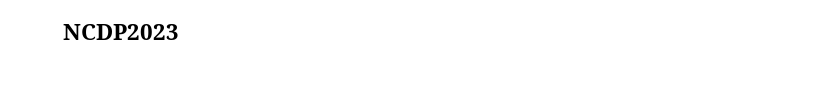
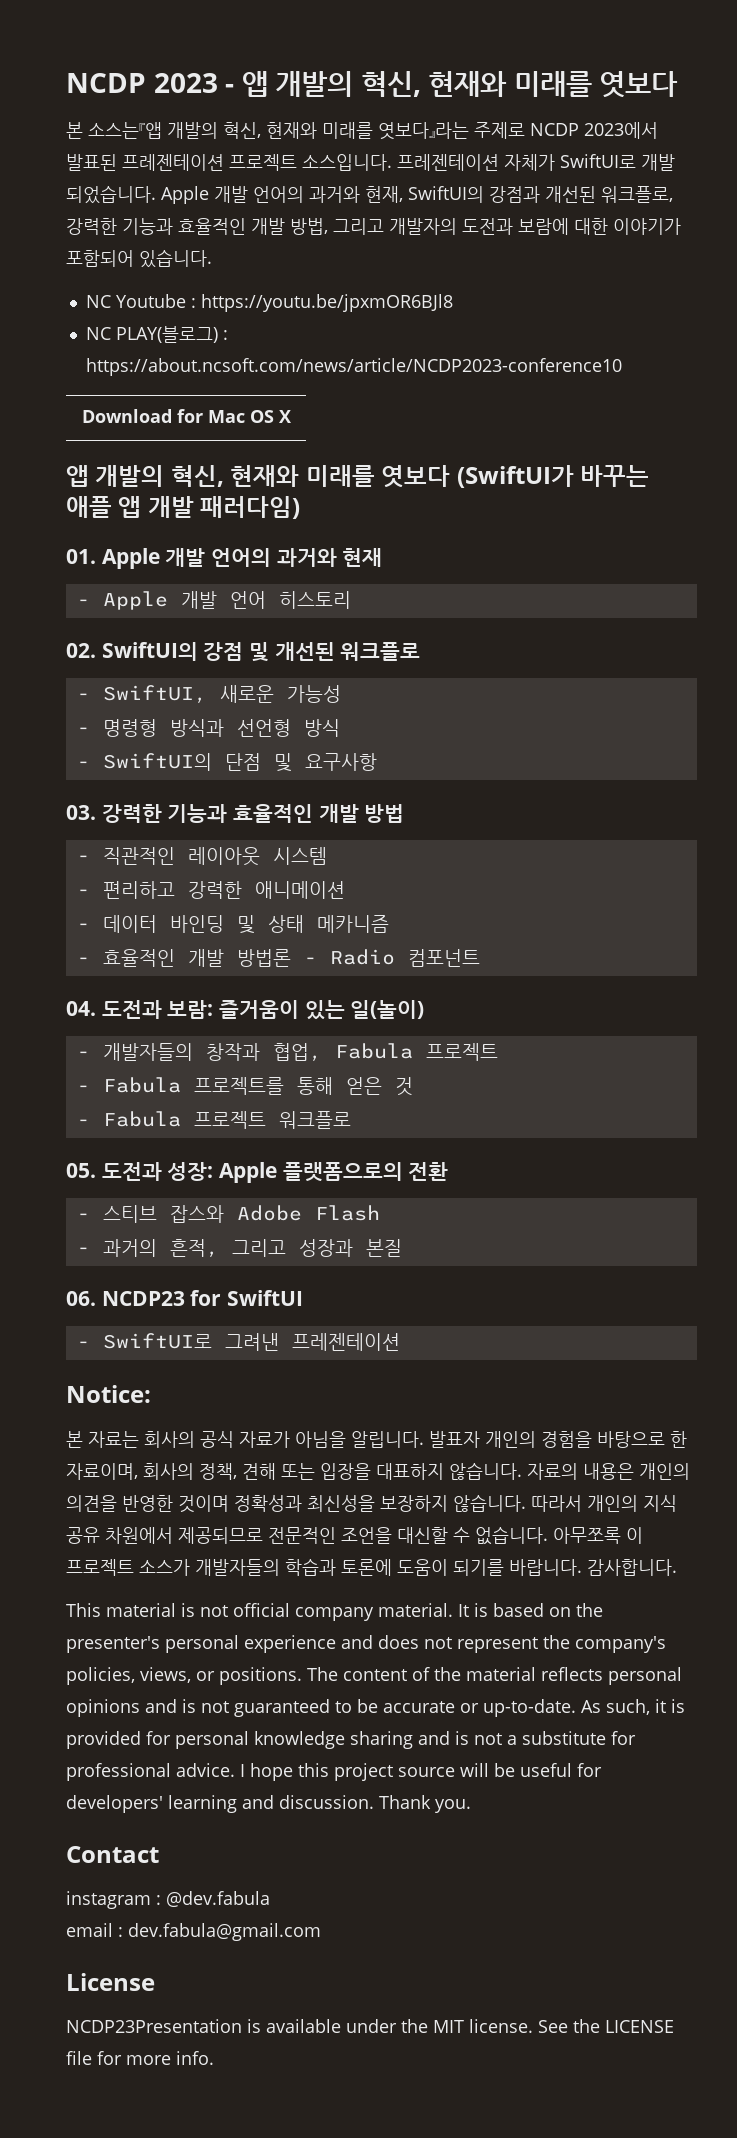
[63,24,179,40] NCDP2023 -> [66,71,679,98] [66,122,658,140] [66,154,675,171] [66,185,673,204] [66,218,681,235] [66,249,212,268] [85,294,453,312] [85,326,228,343] [85,358,622,376] [81,409,291,423] [66,465,650,488] [66,496,301,519] [66,548,383,569] [76,591,351,610] [66,642,421,662] [76,685,341,704] [76,719,340,737] [76,753,377,772] [66,804,405,823] [76,847,327,866] [76,881,345,899] [76,915,389,934] [76,949,480,967] [66,1000,425,1020] [76,1043,498,1062] [76,1077,413,1096] [76,1111,351,1129] [66,1162,449,1183] [76,1205,380,1223] [76,1239,402,1258] [66,1290,304,1306] [76,1333,400,1351] [66,1385,151,1403] [66,1431,687,1448] [66,1462,690,1480] [66,1494,677,1513] [66,1526,643,1545] [66,1558,677,1576] [66,1603,603,1621] [66,1635,667,1653] [66,1667,682,1685] [66,1699,685,1717] [66,1731,636,1749] [66,1763,602,1781] [66,1795,471,1813] [66,1846,159,1863] [66,1891,270,1909] [66,1923,321,1941] [66,1973,155,1991] [66,2019,674,2033] [66,2051,214,2065] NCDP 2023 - 앱 개발의 혁신, 현재와 미래를 엿보다 // 본 소스는『앱 개발의 혁신, 현재와 미래를 엿보다』라는 주제로 NCDP 2023에서 발표된 프레젠테이션 프로젝트 소스입니다. 프레젠테이션 자체가 SwiftUI로 개발 되었습니다. Apple 개발 언어의 과거와 현재, SwiftUI의 강점과 개선된 워크플로, 강력한 기능과 효율적인 개발 방법, 그리고 개발자의 도전과 보람에 대한 이야기가 포함되어 있습니다. // NC Youtube : https://youtu.be/jpxmOR6BJl8 // NC PLAY(블로그) : https://about.ncsoft.com/news/article/NCDP2023-conference10 // Download for Mac OS X // 앱 개발의 혁신, 현재와 미래를 엿보다 (SwiftUI가 바꾸는 애플 앱 개발 패러다임) // 01. Apple 개발 언어의 과거와 현재 // - Apple 개발 언어 히스토리 // 02. SwiftUI의 강점 및 개선된 워크플로 // - SwiftUI, 새로운 가능성 // - 명령형 방식과 선언형 방식 // - SwiftUI의 단점 및 요구사항 // 03. 강력한 기능과 효율적인 개발 방법 // - 직관적인 레이아웃 시스템 // - 편리하고 강력한 애니메이션 // - 데이터 바인딩 및 상태 메카니즘 // - 효율적인 개발 방법론 - Radio 컴포넌트 // 04. 도전과 보람: 즐거움이 있는 일(놀이) // - 개발자들의 창작과 협업, Fabula 프로젝트 // - Fabula 프로젝트를 통해 얻은 것 // - Fabula 프로젝트 워크플로 // 05. 도전과 성장: Apple 플랫폼으로의 전환 // - 스티브 잡스와 Adobe Flash // - 과거의 흔적, 그리고 성장과 본질 // 06. NCDP23 for SwiftUI // - SwiftUI로 그려낸 프레젠테이션 // Notice: // 본 자료는 회사의 공식 자료가 아님을 알립니다. 발표자 개인의 경험을 바탕으로 한 자료이며, 회사의 정책, 견해 또는 입장을 대표하지 않습니다. 자료의 내용은 개인의 의견을 반영한 것이며 정확성과 최신성을 보장하지 않습니다. 따라서 개인의 지식 공유 차원에서 제공되므로 전문적인 조언을 대신할 수 없습니다. 아무쪼록 이 프로젝트 소스가 개발자들의 학습과 토론에 도움이 되기를 바랍니다. 감사합니다. // This material is not official company material. It is based on the presenter's personal experience and does not represent the company's policies, views, or positions. The content of the material reflects personal opinions and is not guaranteed to be accurate or up-to-date. As such, it is provided for personal knowledge sharing and is not a substitute for professional advice. I hope this project source will be useful for developers' learning and discussion. Thank you. // Contact // instagram : @dev.fabula // email : dev.fabula@gmail.com // License // NCDP23Presentation is available under the MIT license. See the LICENSE file for more info.

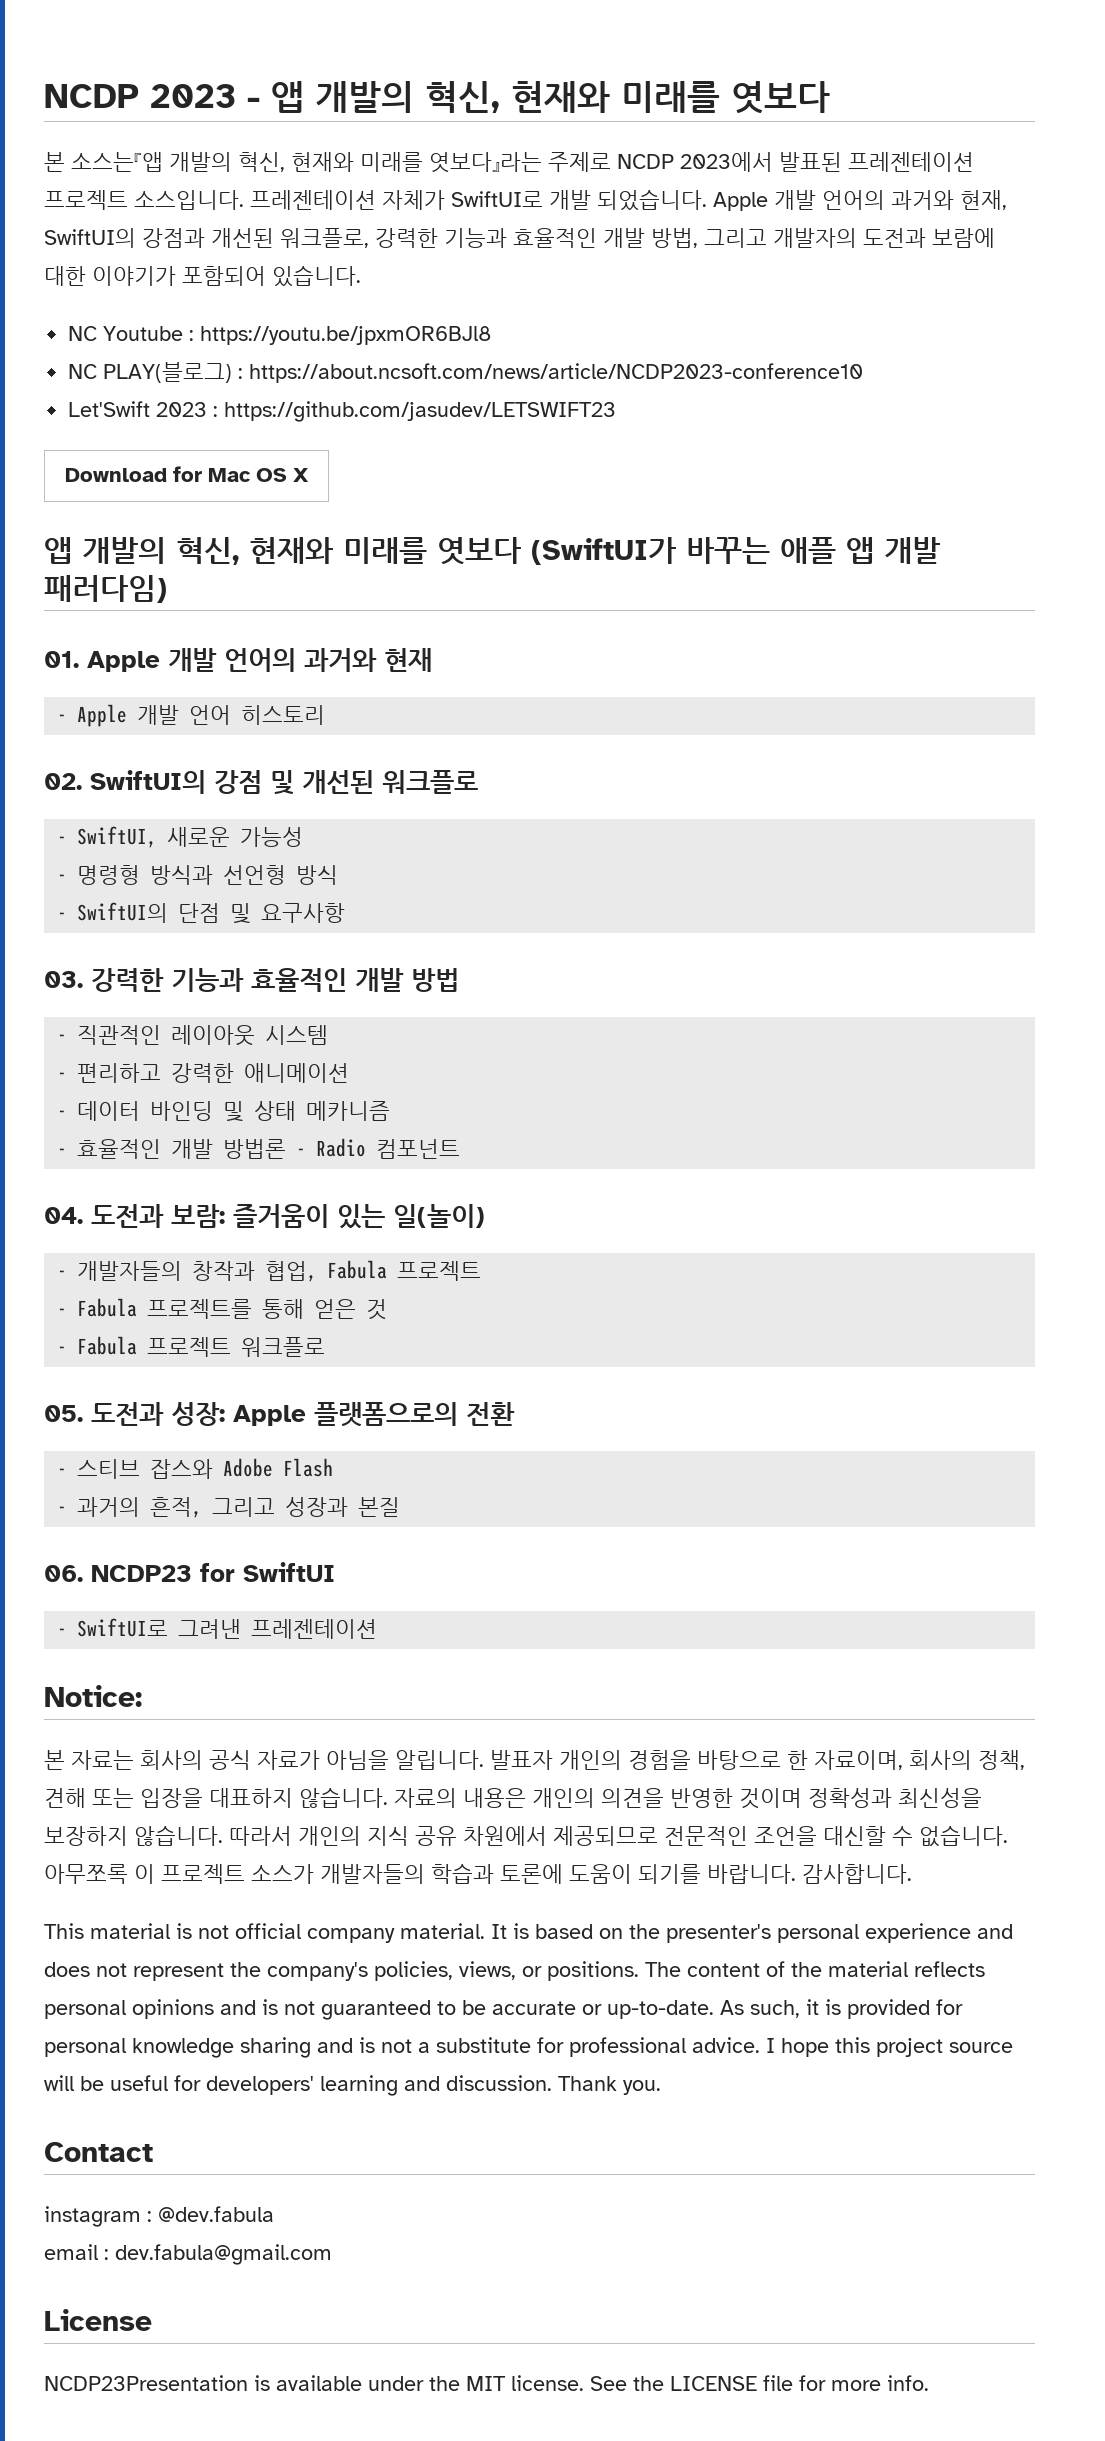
(622, 367) none -> [68,401,617,422] // Let'Swift 2023 : https://github.com/jasudev/LETSWIFT23

